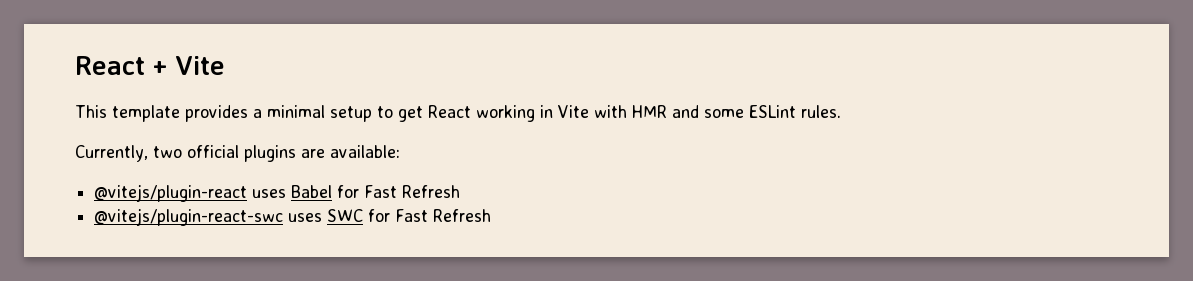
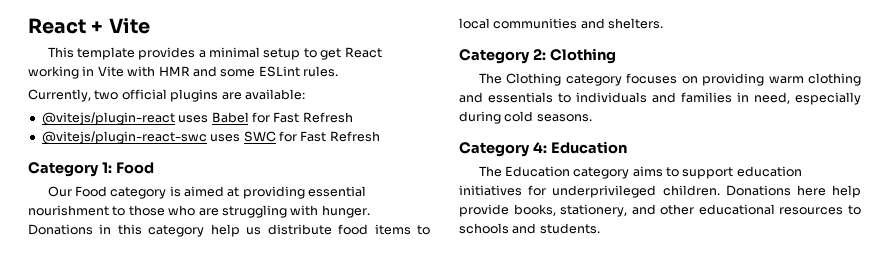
(492, 215) none -> [28,162,154,177] [47,186,367,199] [28,205,370,218] [28,224,431,237] [459,18,664,29] [459,48,616,64] [478,73,861,86] [459,92,861,105] [459,111,592,124] [459,141,627,157] [478,166,802,179] [459,185,861,198] [459,204,861,217] [459,223,600,234] // Category 1: Food // Our Food category is aimed at providing essential nourishment to those who are struggling with hunger. Donations in this category help us distribute food items to local communities and shelters. // Category 2: Clothing // The Clothing category focuses on providing warm clothing and essentials to individuals and families in need, especially during cold seasons. // Category 4: Education // The Education category aims to support education initiatives for underprivileged children. Donations here help provide books, stationery, and other educational resources to schools and students.

